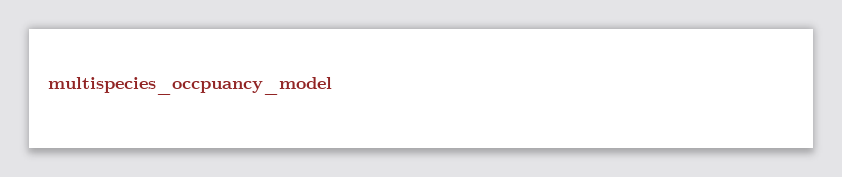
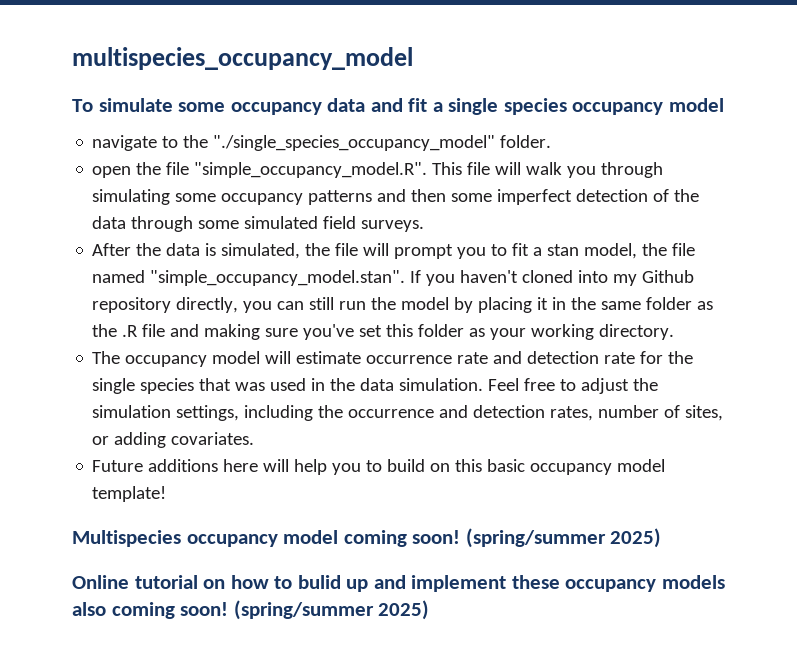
[48,77,332,95] multispecies_occpuancy_model -> [72,47,413,70] [72,98,724,115] [92,135,552,151] [92,162,664,178] [92,189,700,205] [92,216,425,232] [92,243,696,259] [92,270,695,286] [92,297,714,313] [92,324,675,340] [92,351,694,367] [92,378,659,394] [92,405,724,421] [92,432,255,448] [92,459,666,475] [92,486,167,502] [72,528,662,548] [72,575,725,592] [72,600,430,620] multispecies_occupancy_model // To simulate some occupancy data and fit a single species occupancy model // navigate to the "./single_species_occupancy_model" folder. // open the file "simple_occupancy_model.R". This file will walk you through simulating some occupancy patterns and then some imperfect detection of the data through some simulated field surveys. // After the data is simulated, the file will prompt you to fit a stan model, the file named "simple_occupancy_model.stan". If you haven't cloned into my Github repository directly, you can still run the model by placing it in the same folder as the .R file and making sure you've set this folder as your working directory. // The occupancy model will estimate occurrence rate and detection rate for the single species that was used in the data simulation. Feel free to adjust the simulation settings, including the occurrence and detection rates, number of sites, or adding covariates. // Future additions here will help you to build on this basic occupancy model template! // Multispecies occupancy model coming soon! (spring/summer 2025) // Online tutorial on how to bulid up and implement these occupancy models also coming soon! (spring/summer 2025)

